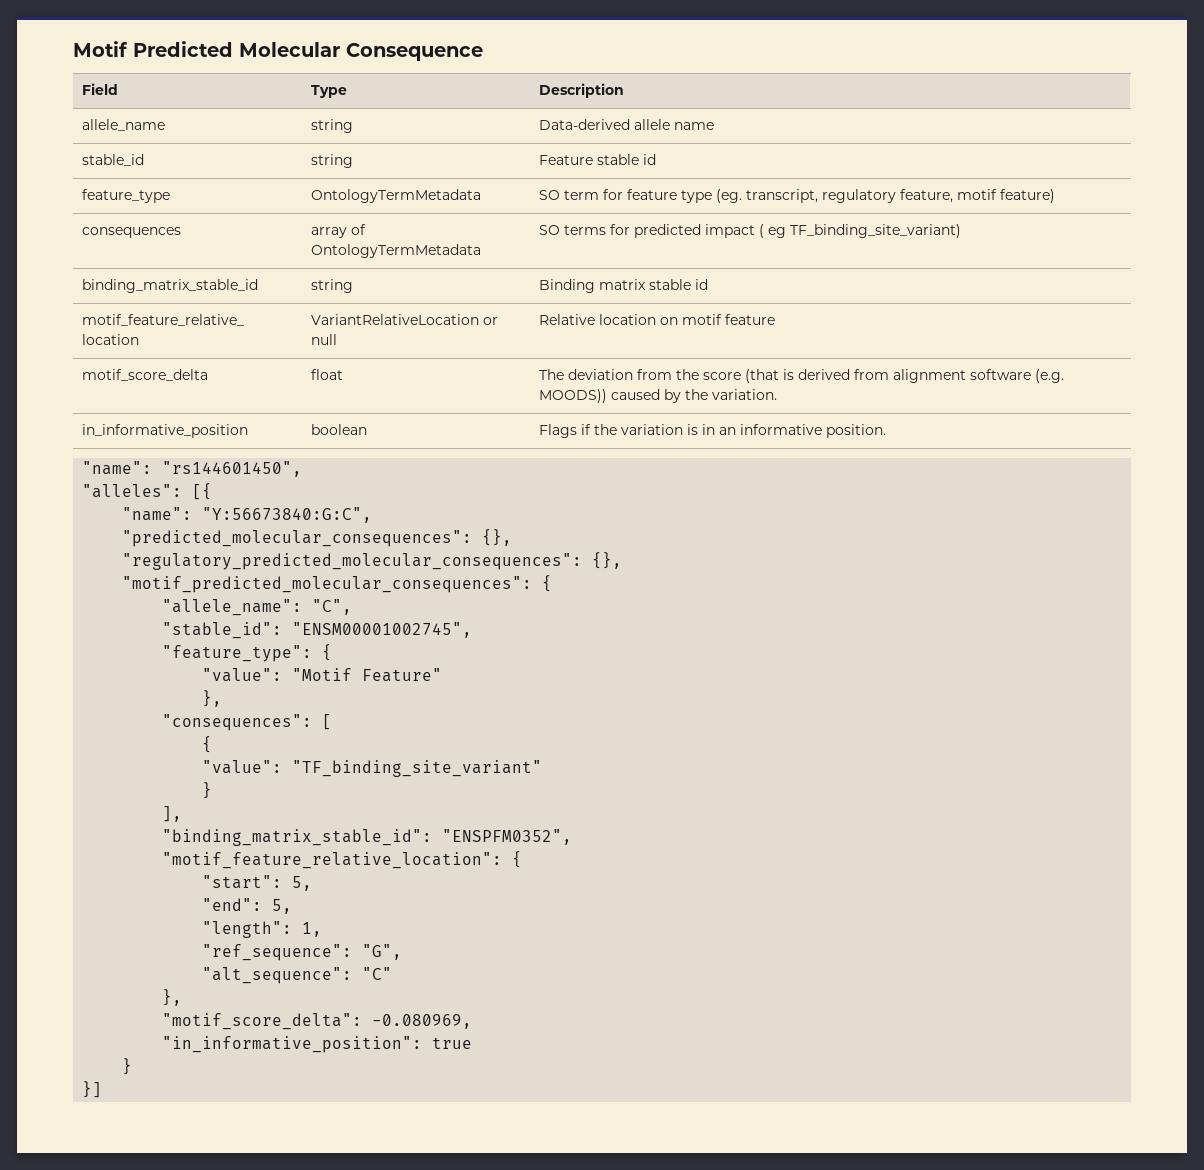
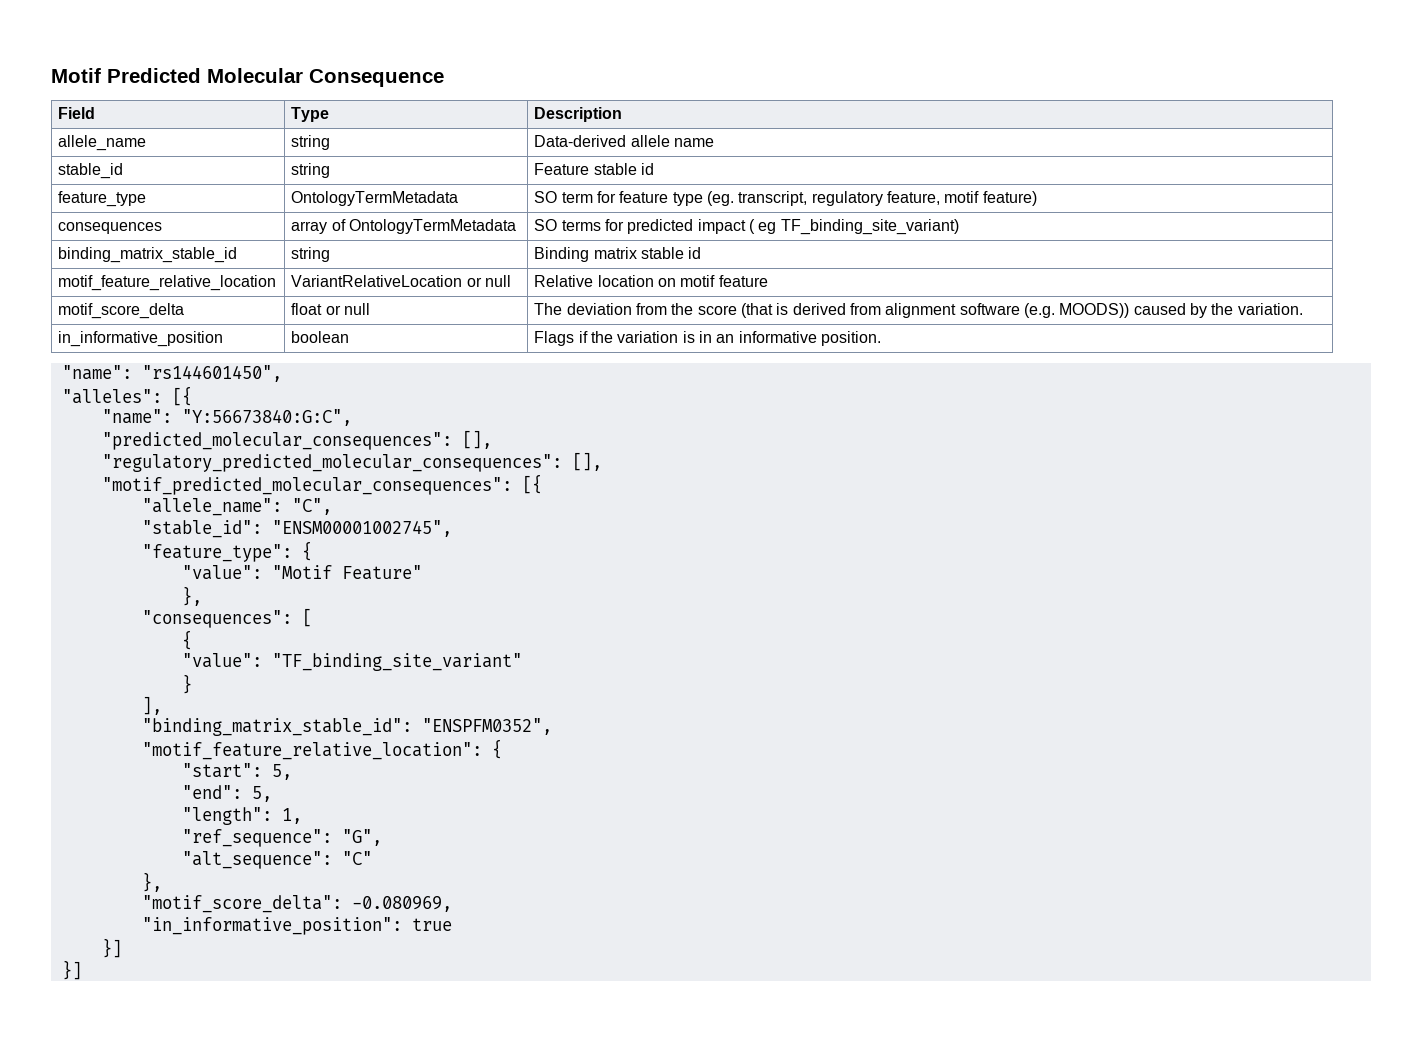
(343, 374) none -> [325,303,371,315] or null
[482,529,513,546] {}, -> [461,430,492,449] [],
[592,552,623,569] {}, -> [571,452,602,471] [],
[542,575,553,592] { -> [521,474,542,494] [{
[122,1058,133,1075] } -> [101,938,122,958] }]

